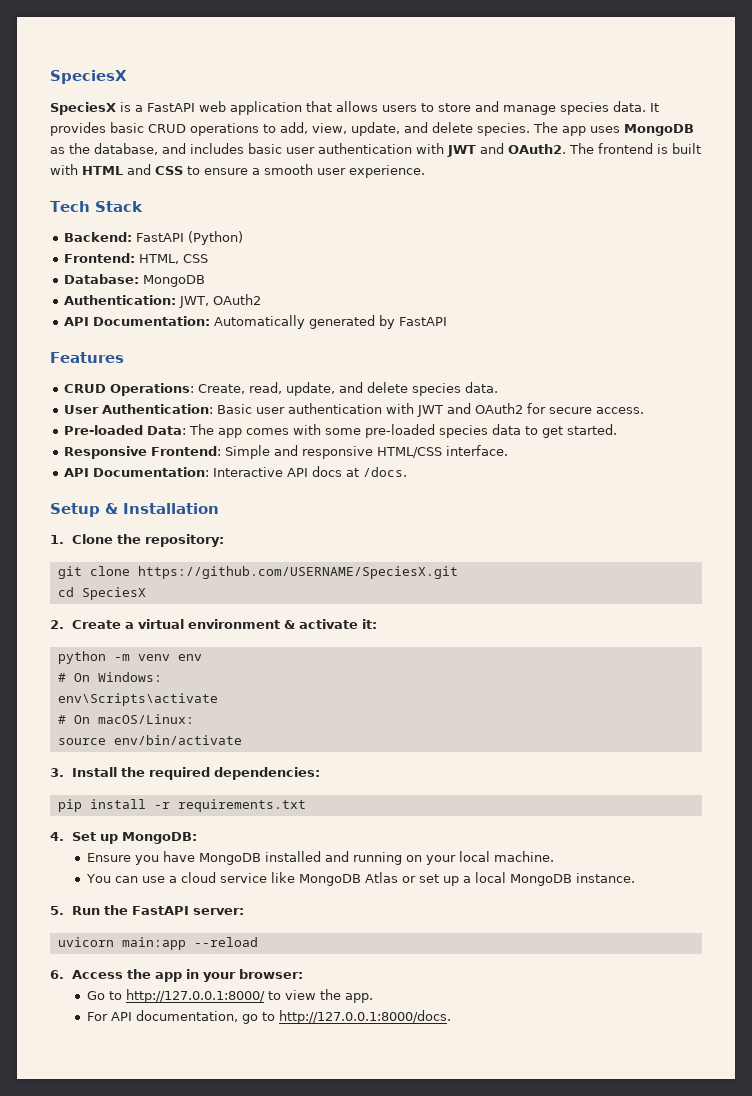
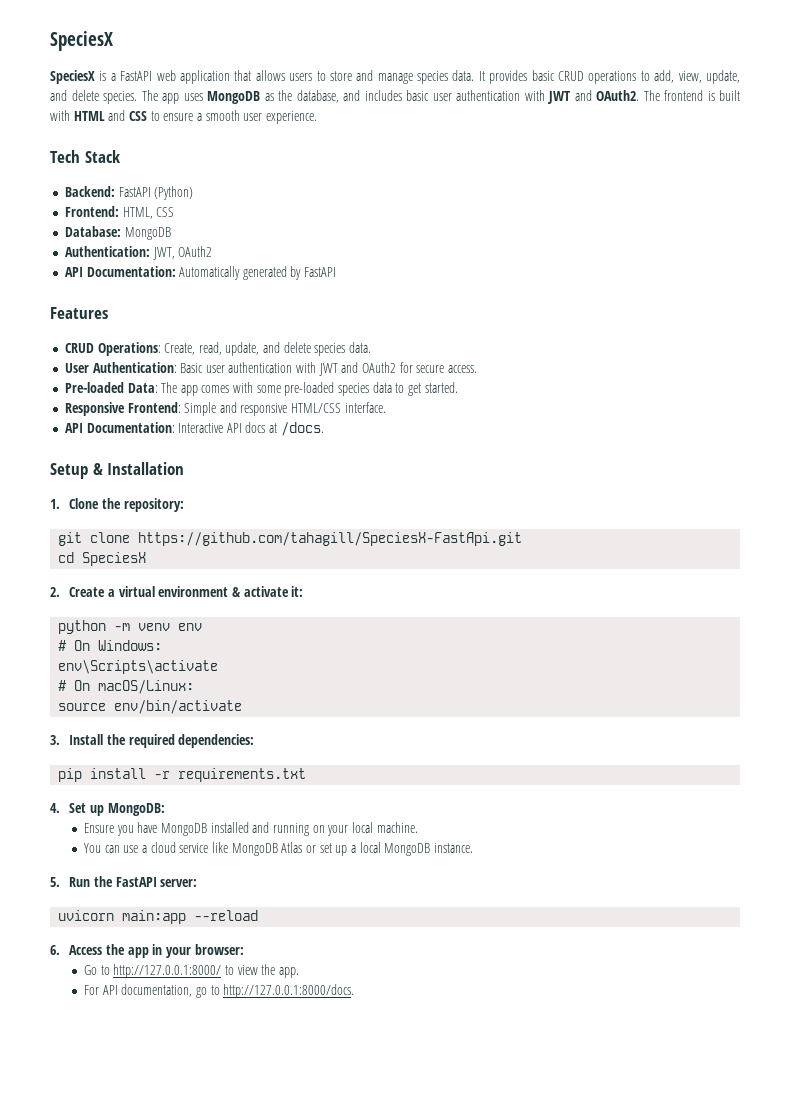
[137,566,458,579] https://github.com/USERNAME/SpeciesX.git -> [138,532,523,546] https://github.com/tahagill/SpeciesX-FastApi.git

